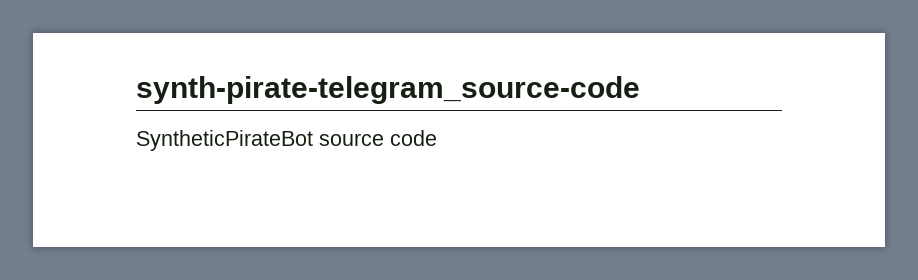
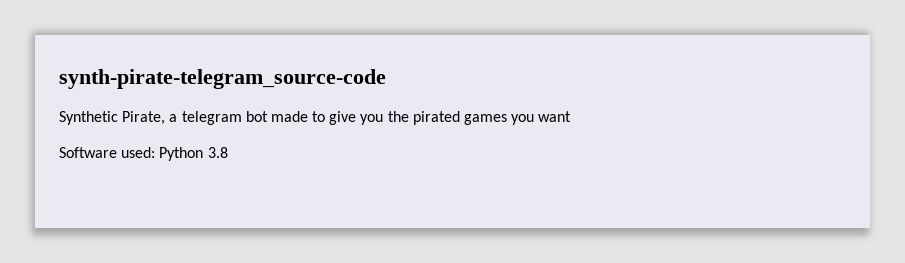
[136,130,437,151] SyntheticPirateBot source code -> [59,111,572,125] [59,147,228,161] Synthetic Pirate, a telegram bot made to give you the pirated games you want // Software used: Python 3.8

